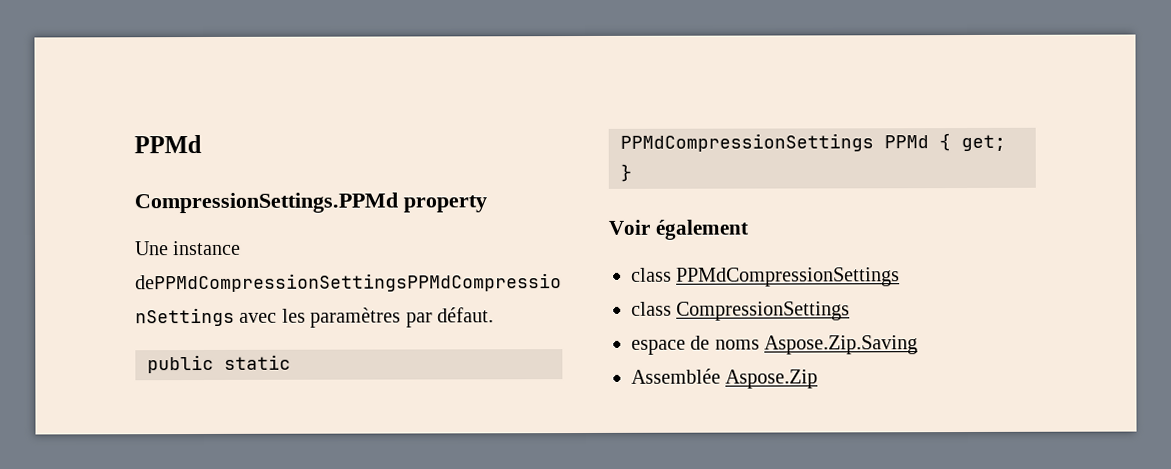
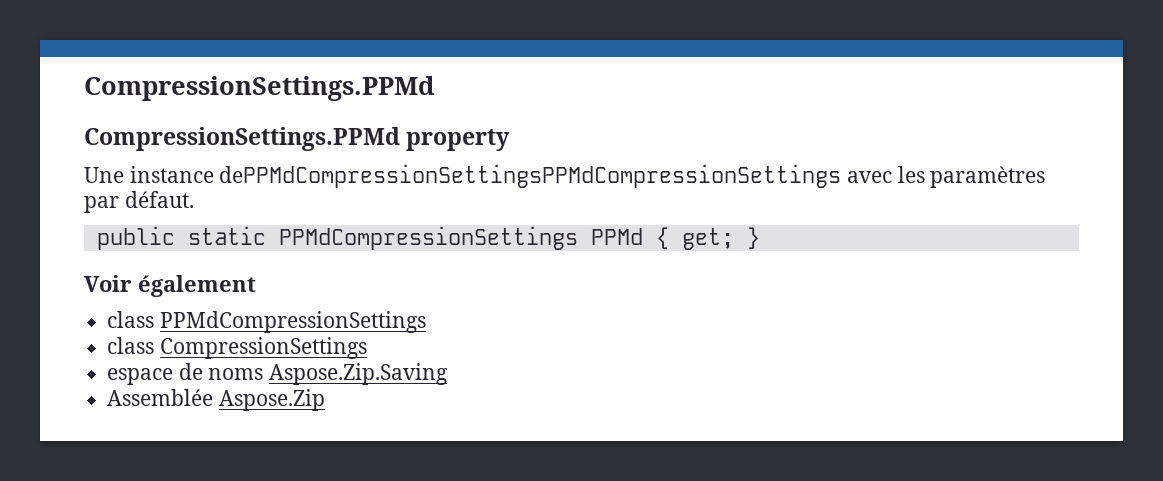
[134,135,202,154] PPMd -> [84,76,435,101] CompressionSettings.PPMd

